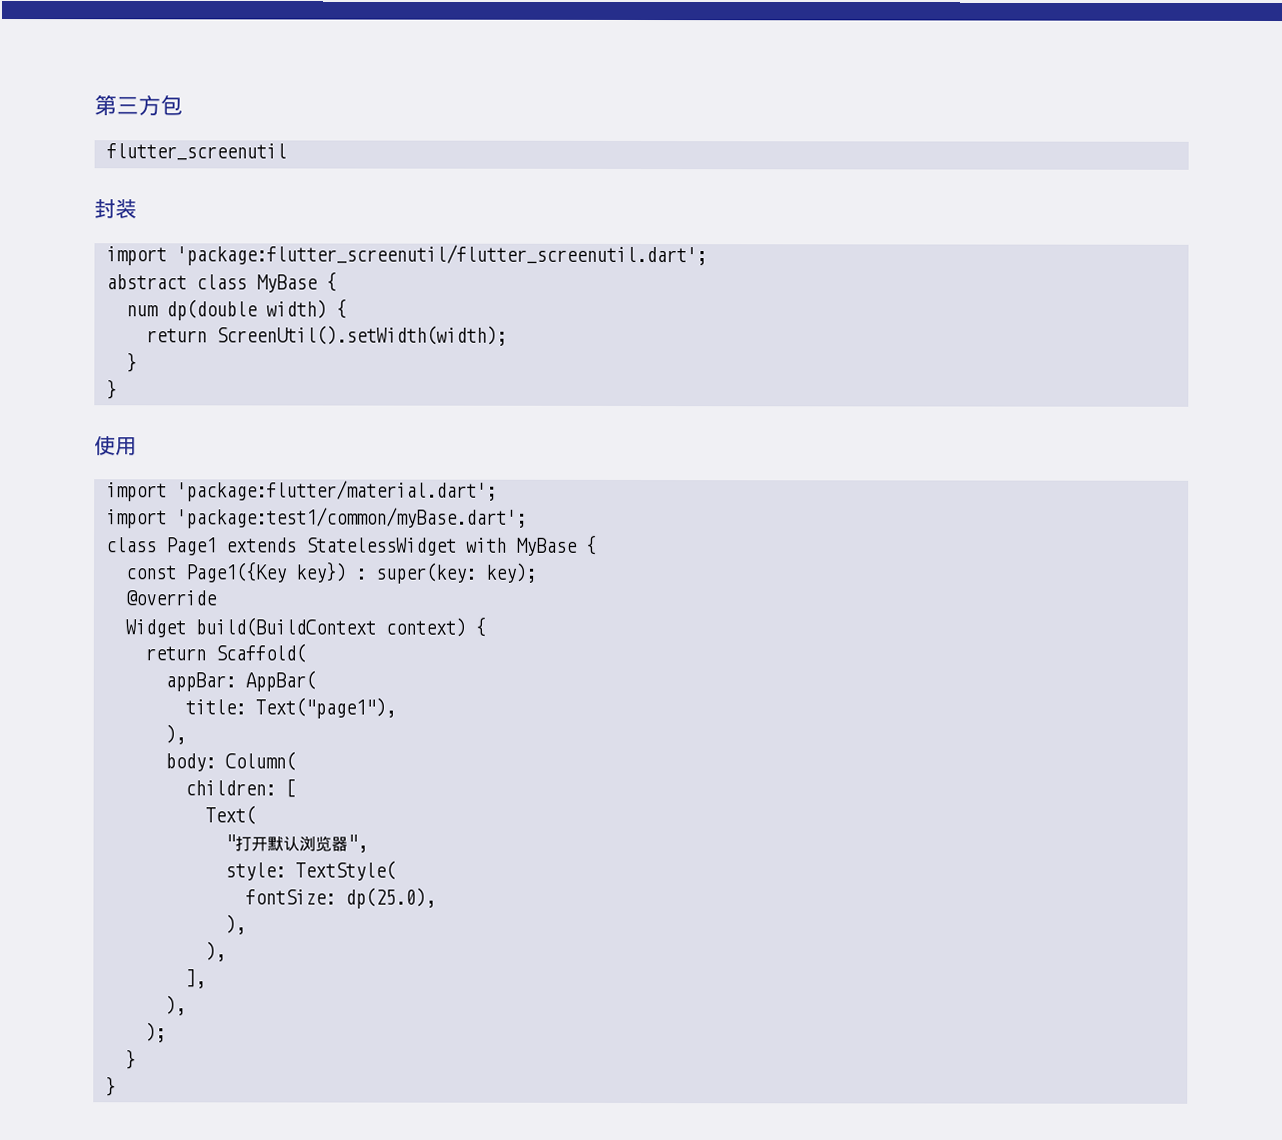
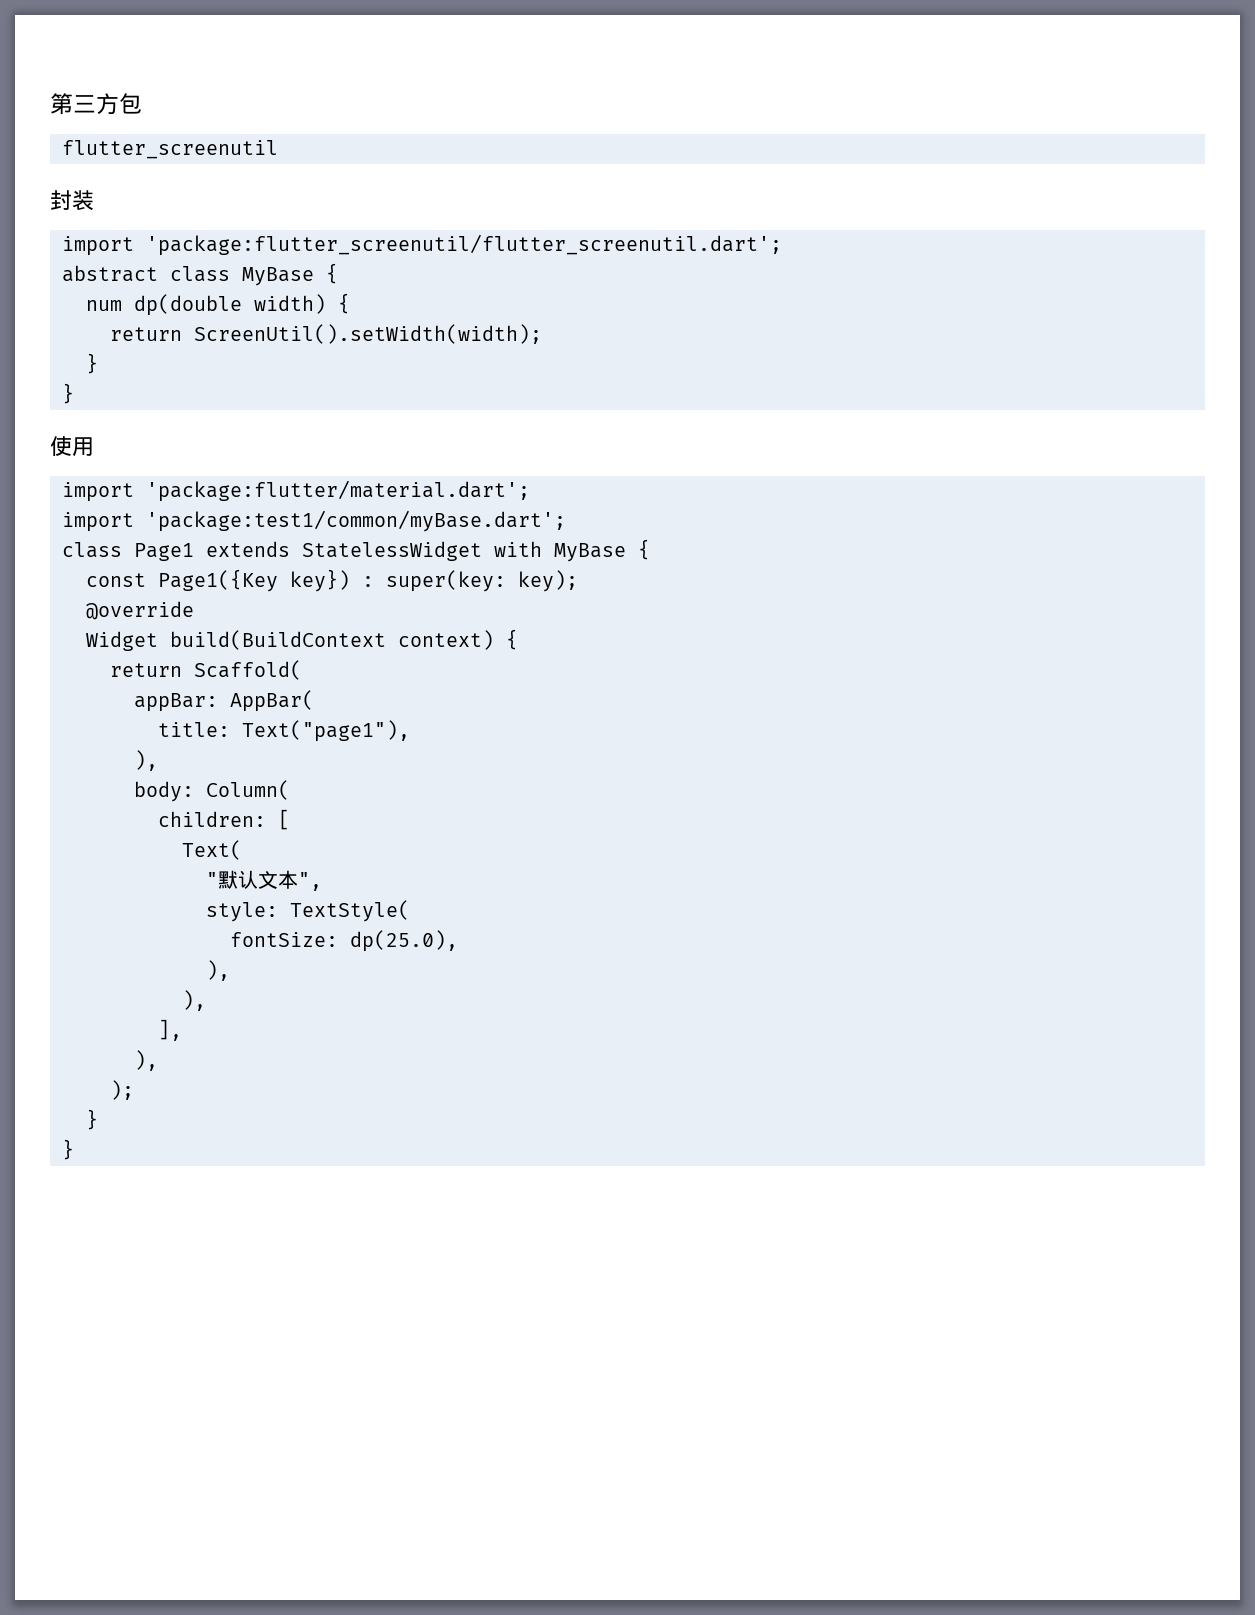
[235,835,348,852] 打开默认浏览器 -> [218,870,298,889] 默认文本

